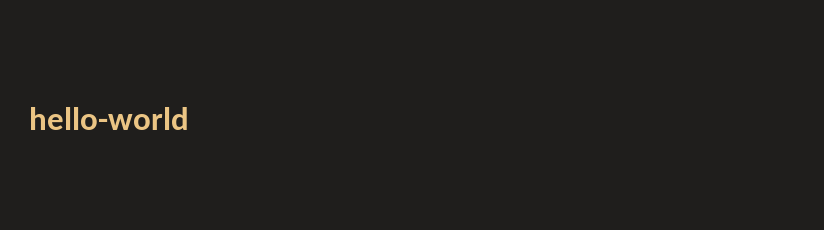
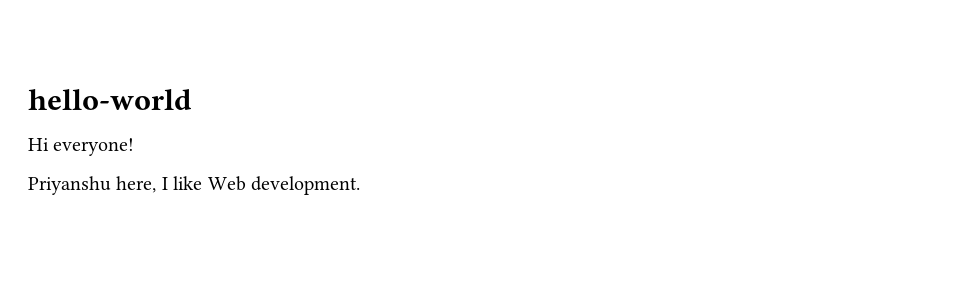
(189, 118) none -> [28,138,135,156] [28,176,360,195] // Hi everyone! // Priyanshu here, I like Web development.

